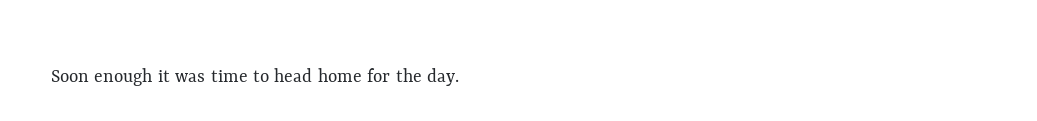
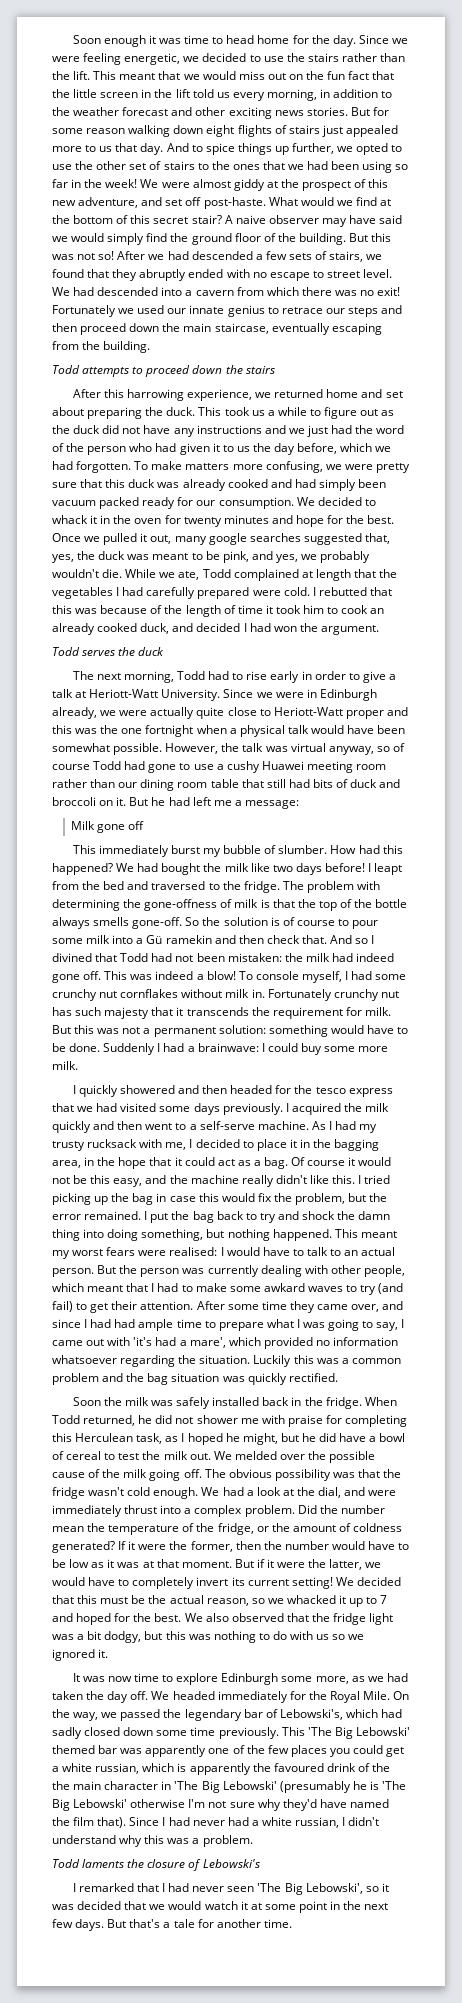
(459, 77) none -> [358,35,409,44] [52,53,406,65] [52,71,395,80] [52,89,393,101] [52,107,389,119] [52,125,398,137] [52,143,403,155] [52,161,409,173] [52,179,389,191] [52,197,392,209] [52,215,403,227] [52,233,392,245] [52,251,383,262] [52,269,393,281] [52,287,401,296] [52,305,403,317] [52,323,382,335] [52,341,151,353] [52,365,275,377] [72,389,403,401] [52,407,395,419] [52,425,405,437] [52,443,392,455] [52,461,410,473] [52,479,387,491] [52,497,376,509] [52,515,395,527] [52,533,390,545] [52,551,371,563] [52,569,398,581] [52,587,392,599] [52,605,385,617] [52,623,379,635] [52,647,165,656] [72,671,397,683] [52,689,377,701] [52,707,408,719] [52,725,406,737] [52,743,405,755] [52,761,387,773] [52,779,401,791] [52,797,299,809] [71,821,145,833] [72,845,403,857] [52,863,403,875] [52,881,381,893] [52,899,408,911] [52,917,379,929] [52,935,375,944] [52,953,395,962] [52,971,407,983] [52,989,399,1001] [52,1007,391,1019] [52,1025,409,1037] [52,1043,389,1055] [52,1061,78,1070] [72,1085,393,1097] [52,1103,390,1115] [52,1121,378,1133] [52,1139,380,1151] [52,1157,392,1169] [52,1175,391,1187] [52,1193,388,1205] [52,1211,391,1223] [52,1229,397,1241] [52,1247,396,1259] [52,1265,405,1277] [52,1283,404,1295] [52,1301,404,1313] [52,1319,405,1331] [52,1337,399,1349] [52,1355,401,1367] [52,1373,338,1385] [72,1397,397,1409] [52,1415,408,1427] [52,1433,406,1445] [52,1451,376,1463] [52,1469,402,1481] [52,1487,397,1499] [52,1505,385,1517] [52,1523,403,1535] [52,1541,410,1553] [52,1559,382,1570] [52,1577,401,1589] [52,1595,388,1607] [52,1613,394,1625] [52,1631,365,1643] [52,1649,109,1661] [72,1673,408,1685] [52,1691,410,1703] [52,1709,403,1721] [52,1727,410,1739] [52,1745,405,1757] [52,1763,391,1775] [52,1781,407,1793] [52,1799,389,1811] [52,1817,380,1828] [52,1835,253,1847] [52,1859,260,1871] [72,1883,389,1895] [52,1901,389,1913] [52,1919,292,1931] Since we were feeling energetic, we decided to use the stairs rather than the lift. This meant that we would miss out on the fun fact that the little screen in the lift told us every morning, in addition to the weather forecast and other exciting news stories. But for some reason walking down eight flights of stairs just appealed more to us that day. And to spice things up further, we opted to use the other set of stairs to the ones that we had been using so far in the week! We were almost giddy at the prospect of this new adventure, and set off post-haste. What would we find at the bottom of this secret stair? A naive observer may have said we would simply find the ground floor of the building. But this was not so! After we had descended a few sets of stairs, we found that they abruptly ended with no escape to street level. We had descended into a cavern from which there was no exit! Fortunately we used our innate genius to retrace our steps and then proceed down the main staircase, eventually escaping from the building. // Todd attempts to proceed down the stairs // After this harrowing experience, we returned home and set about preparing the duck. This took us a while to figure out as the duck did not have any instructions and we just had the word of the person who had given it to us the day before, which we had forgotten. To make matters more confusing, we were pretty sure that this duck was already cooked and had simply been vacuum packed ready for our consumption. We decided to whack it in the oven for twenty minutes and hope for the best. Once we pulled it out, many google searches suggested that, yes, the duck was meant to be pink, and yes, we probably wouldn't die. While we ate, Todd complained at length that the vegetables I had carefully prepared were cold. I rebutted that this was because of the length of time it took him to cook an already cooked duck, and decided I had won the argument. // Todd serves the duck // The next morning, Todd had to rise early in order to give a talk at Heriott-Watt University. Since we were in Edinburgh already, we were actually quite close to Heriott-Watt proper and this was the one fortnight when a physical talk would have been somewhat possible. However, the talk was virtual anyway, so of course Todd had gone to use a cushy Huawei meeting room rather than our dining room table that still had bits of duck and broccoli on it. But he had left me a message: // Milk gone off // This immediately burst my bubble of slumber. How had this happened? We had bought the milk like two days before! I leapt from the bed and traversed to the fridge. The problem with determining the gone-offness of milk is that the top of the bottle always smells gone-off. So the solution is of course to pour some milk into a Gü ramekin and then check that. And so I divined that Todd had not been mistaken: the milk had indeed gone off. This was indeed a blow! To console myself, I had some crunchy nut cornflakes without milk in. Fortunately crunchy nut has such majesty that it transcends the requirement for milk. But this was not a permanent solution: something would have to be done. Suddenly I had a brainwave: I could buy some more milk. // I quickly showered and then headed for the tesco express that we had visited some days previously. I acquired the milk quickly and then went to a self-serve machine. As I had my trusty rucksack with me, I decided to place it in the bagging area, in the hope that it could act as a bag. Of course it would not be this easy, and the machine really didn't like this. I tried picking up the bag in case this would fix the problem, but the error remained. I put the bag back to try and shock the damn thing into doing something, but nothing happened. This meant my worst fears were realised: I would have to talk to an actual person. But the person was currently dealing with other people, which meant that I had to make some awkard waves to try (and fail) to get their attention. After some time they came over, and since I had had ample time to prepare what I was going to say, I came out with 'it's had a mare', which provided no information whatsoever regarding the situation. Luckily this was a common problem and the bag situation was quickly rectified. // Soon the milk was safely installed back in the fridge. When Todd returned, he did not shower me with praise for completing this Herculean task, as I hoped he might, but he did have a bowl of cereal to test the milk out. We melded over the possible cause of the milk going off. The obvious possibility was that the fridge wasn't cold enough. We had a look at the dial, and were immediately thrust into a complex problem. Did the number mean the temperature of the fridge, or the amount of coldness generated? If it were the former, then the number would have to be low as it was at that moment. But if it were the latter, we would have to completely invert its current setting! We decided that this must be the actual reason, so we whacked it up to 7 and hoped for the best. We also observed that the fridge light was a bit dodgy, but this was nothing to do with us so we ignored it. // It was now time to explore Edinburgh some more, as we had taken the day off. We headed immediately for the Royal Mile. On the way, we passed the legendary bar of Lebowski's, which had sadly closed down some time previously. This 'The Big Lebowski' themed bar was apparently one of the few places you could get a white russian, which is apparently the favoured drink of the the main character in 'The Big Lebowski' (presumably he is 'The Big Lebowski' otherwise I'm not sure why they'd have named the film that). Since I had never had a white russian, I didn't understand why this was a problem. // Todd laments the closure of Lebowski's // I remarked that I had never seen 'The Big Lebowski', so it was decided that we would watch it at some point in the next few days. But that's a tale for another time.

